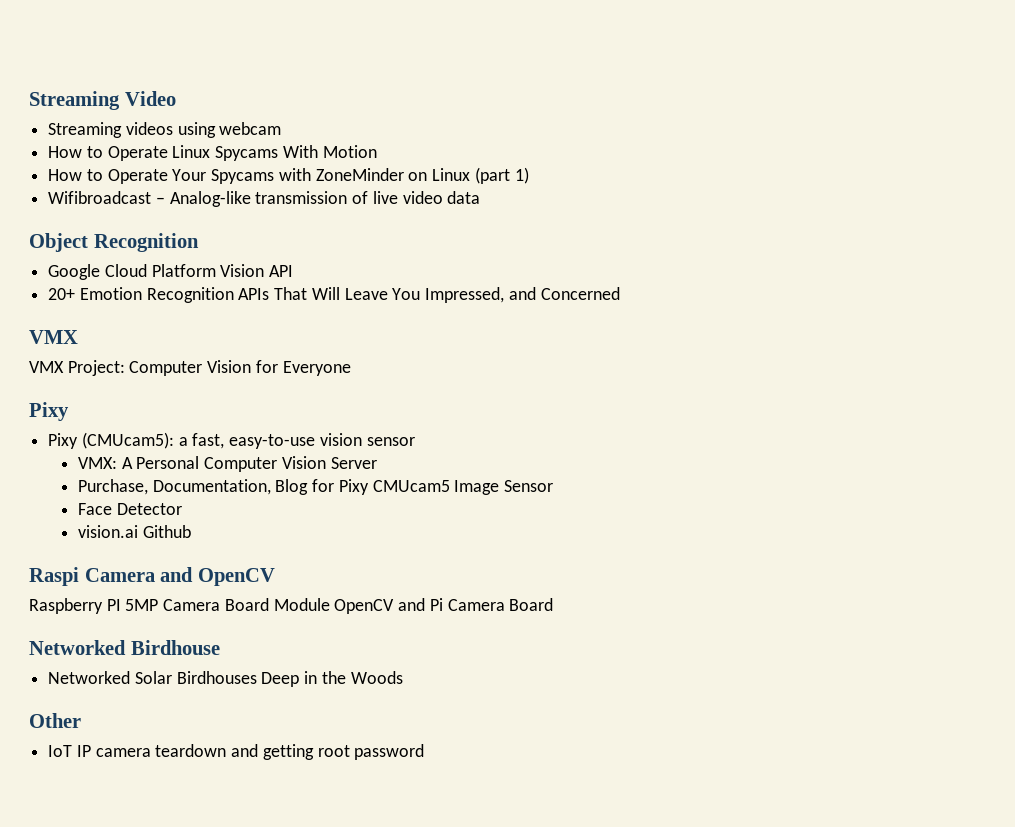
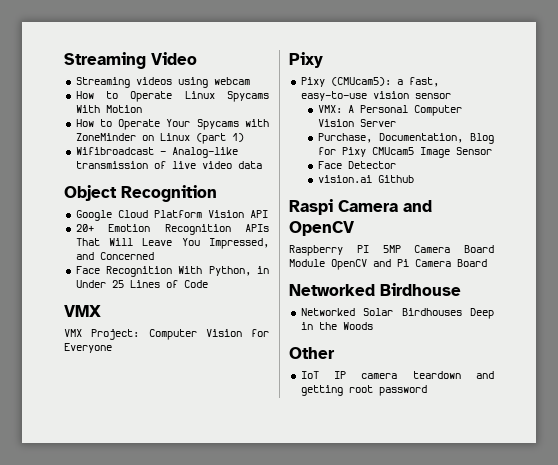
(620, 293) none -> [75,266,269,277] [75,280,208,288] // Face Recognition With Python, in Under 25 Lines of Code

